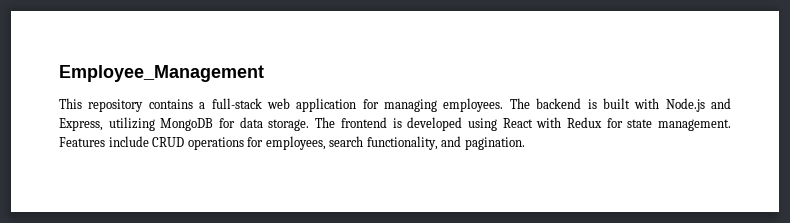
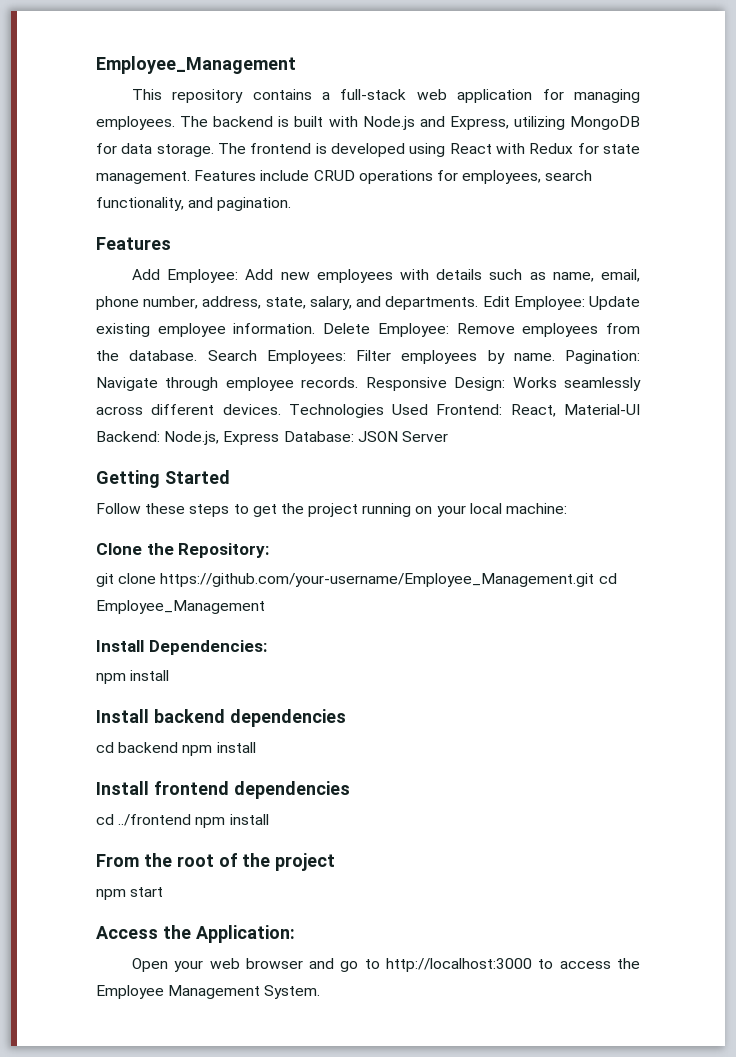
(525, 143) none -> [96,237,171,250] [131,269,641,283] [96,296,640,310] [96,323,640,337] [96,350,640,364] [96,377,641,391] [96,404,640,418] [96,431,448,445] [96,470,230,488] [96,503,568,517] [96,543,270,558] [96,573,617,587] [96,600,265,614] [96,640,267,655] [96,670,170,684] [96,709,346,727] [96,742,256,756] [96,781,350,799] [96,814,269,828] [96,853,336,871] [96,887,164,900] [96,925,295,943] [131,958,640,972] [96,985,321,999] // Features // Add Employee: Add new employees with details such as name, email, phone number, address, state, salary, and departments. Edit Employee: Update existing employee information. Delete Employee: Remove employees from the database. Search Employees: Filter employees by name. Pagination: Navigate through employee records. Responsive Design: Works seamlessly across different devices. Technologies Used Frontend: React, Material-UI Backend: Node.js, Express Database: JSON Server // Getting Started // Follow these steps to get the project running on your local machine: // Clone the Repository: // git clone https://github.com/your-username/Employee_Management.git cd Employee_Management // Install Dependencies: // npm install // Install backend dependencies // cd backend npm install // Install frontend dependencies // cd ../frontend npm install // From the root of the project // npm start // Access the Application: // Open your web browser and go to http://localhost:3000 to access the Employee Management System.

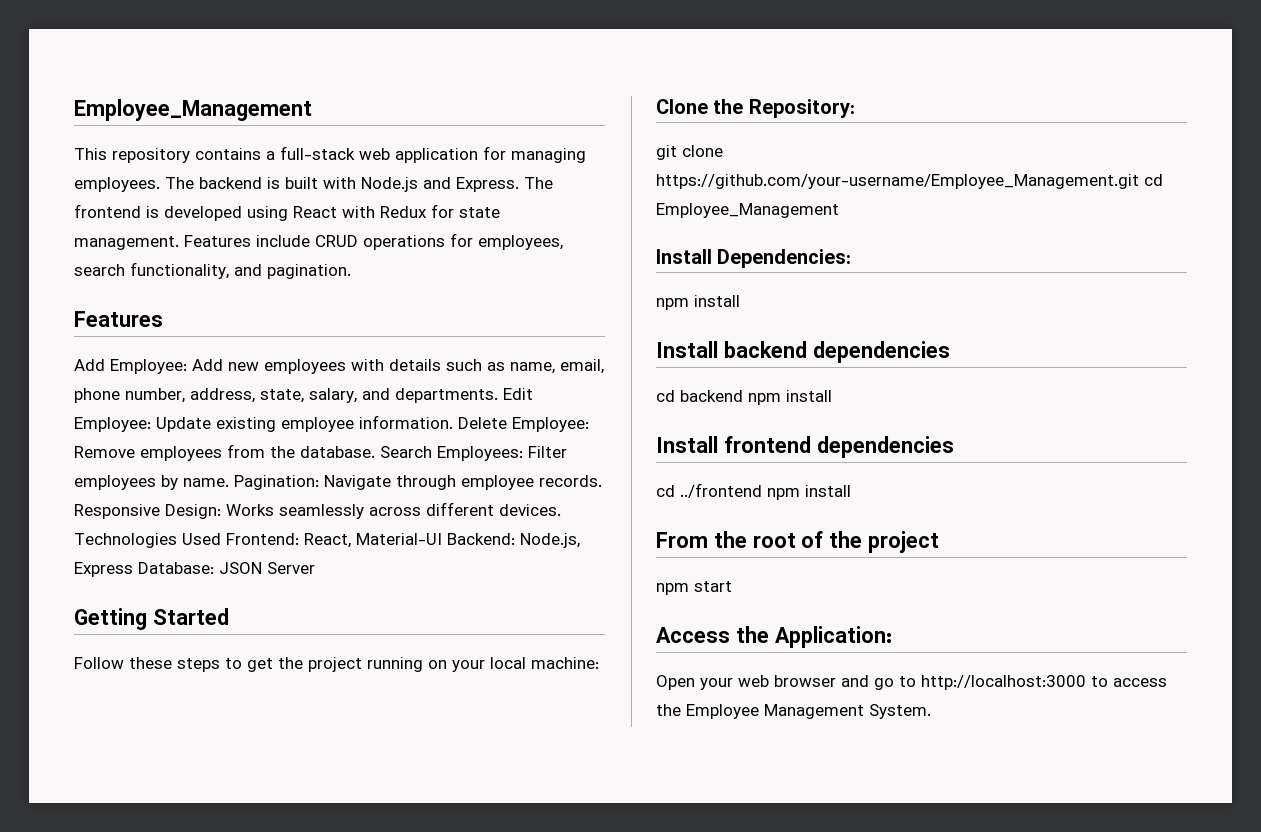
[449,116,641,130] [96,143,214,157] Express, utilizing MongoDB for data storage. -> [456,177,519,192] Express.

